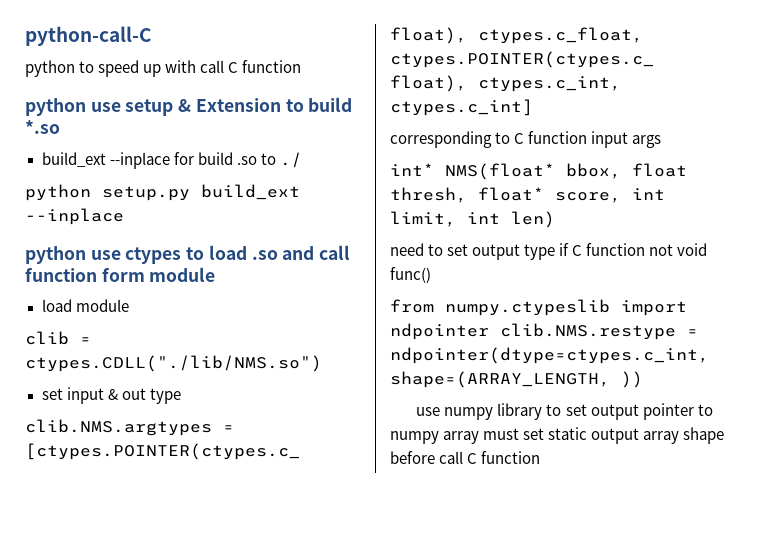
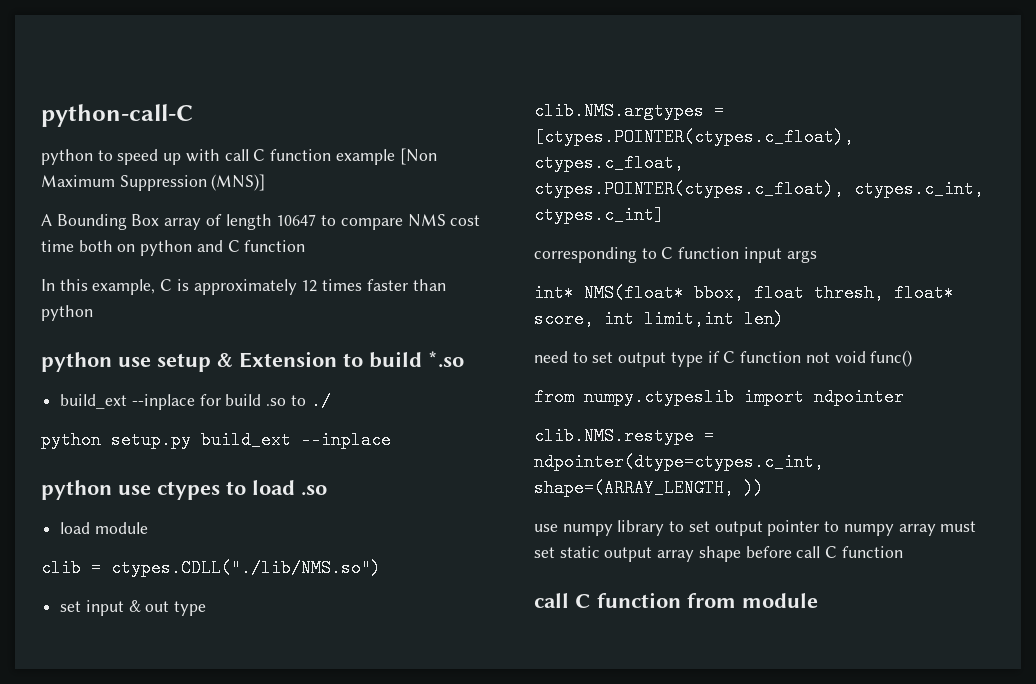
(302, 66) none -> [335,148,437,165] [41,174,266,191] [41,214,481,230] [41,240,306,256] [41,279,446,295] [41,305,93,321] example [Non Maximum Suppression (MNS)] // A Bounding Box array of length 10647 to compare NMS cost time both on python and C function // In this example, C is approximately 12 times faster than python
[282,245,351,260] [25,267,216,282] and call function form module -> (327, 490) none
[390,211,500,227] limit, int -> [644,310,734,328] limit,int
(489, 331) none -> (904, 397) //
(541, 457) none -> [534,592,818,608] // call C function from module

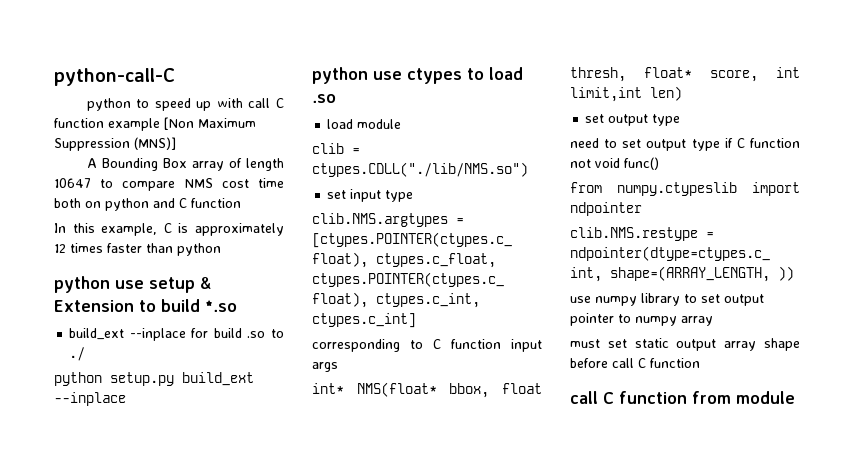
[128,600,170,612] & out -> (382, 195) none
(784, 319) none -> [585,114,681,126] // set output type
(936, 530) none -> (713, 321) //

